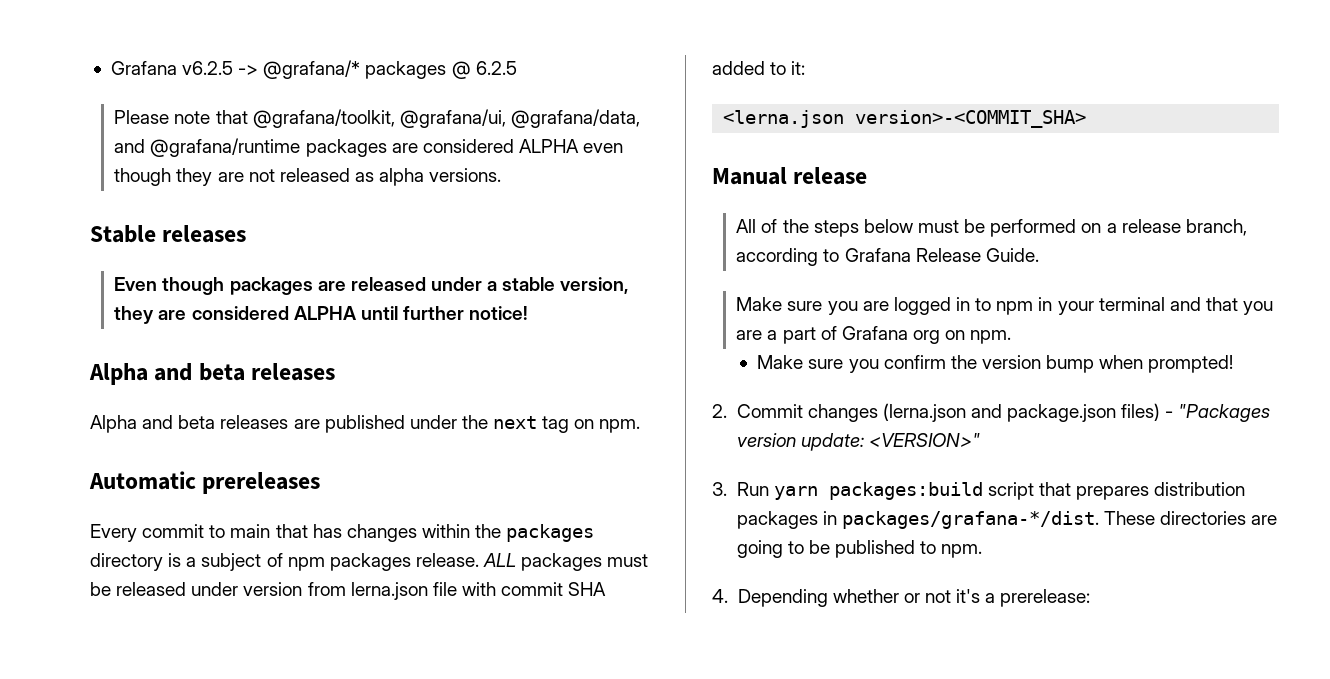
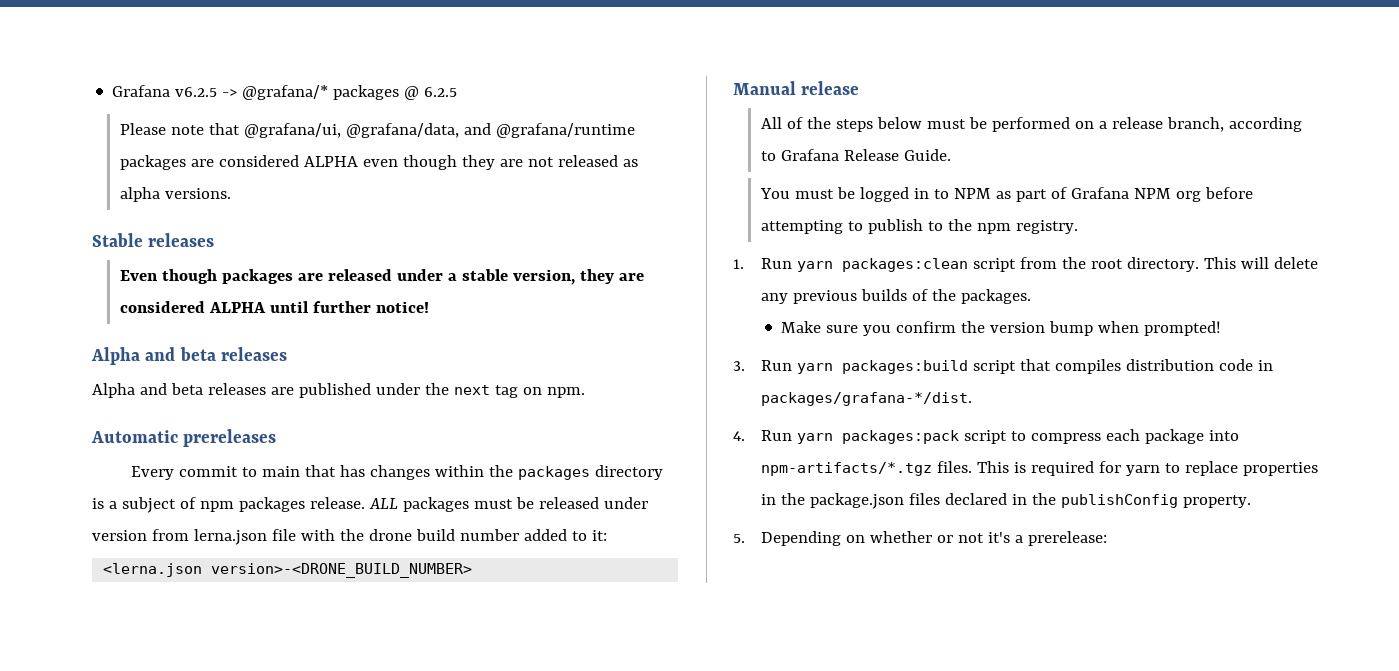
[252,109,395,128] @grafana/toolkit, -> (240, 129) none
[501,582,607,596] commit SHA -> [339,529,519,541] the drone build number
[855,110,1087,128] version>-<COMMIT_SHA> -> [211,563,473,578] version>-<DRONE_BUILD_NUMBER>
[736,297,1274,315] [736,326,1012,344] Make sure you are logged in to npm in your terminal and that you are a part of Grafana org on npm. -> [759,187,1253,202] [760,219,1078,234] [733,257,1318,272] [760,289,1031,304] You must be logged in to NPM as part of Grafana NPM org before attempting to publish to the npm registry. // 1. Run yarn packages:clean script from the root directory. This will delete any previous builds of the packages.
[712,403,1271,422] [736,433,980,451] // 2. Commit changes (lerna.json and package.json files) - "Packages version update: <VERSION>" -> (1222, 328) none
[1076,482,1246,500] [736,511,818,529] prepares distribution packages -> [1054,359,1253,374] compiles distribution code
[1103,511,1278,525] [736,540,983,558] [712,589,828,607] These directories are going to be published to npm. // 4. Depending -> [733,429,1239,444] [760,461,1318,476] [760,493,1251,509] [733,531,865,546] // 4. Run yarn packages:pack script to compress each package into npm-artifacts/*.tgz files. This is required for yarn to replace properties in the package.json files declared in the publishConfig property. // 5. Depending on

